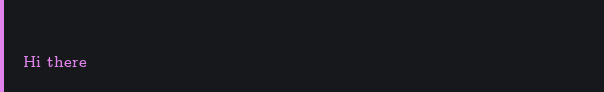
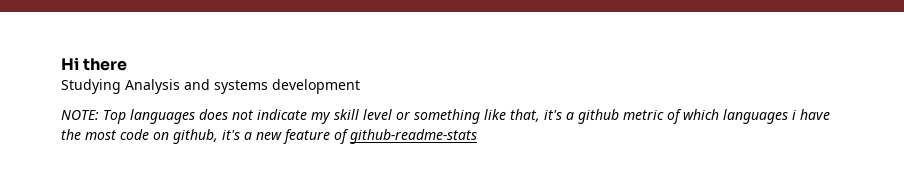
(87, 61) none -> [61,79,360,94] [61,109,830,124] [61,129,477,144] // Studying Analysis and systems development // NOTE: Top languages does not indicate my skill level or something like that, it's a github metric of which languages i have the most code on github, it's a new feature of github-readme-stats

